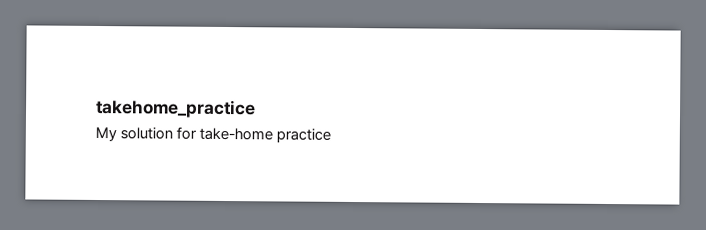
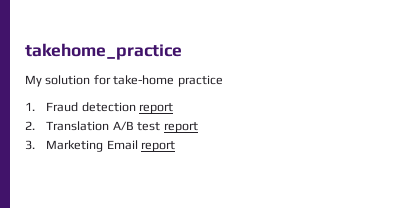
(332, 135) none -> [25,102,174,114] [25,121,198,133] [25,140,176,152] // 1. Fraud detection report // 2. Translation A/B test report // 3. Marketing Email report

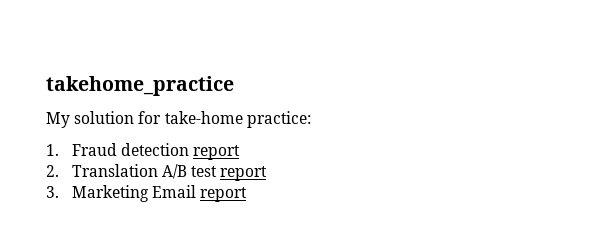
[177,75,223,87] practice -> [246,111,311,128] practice:

